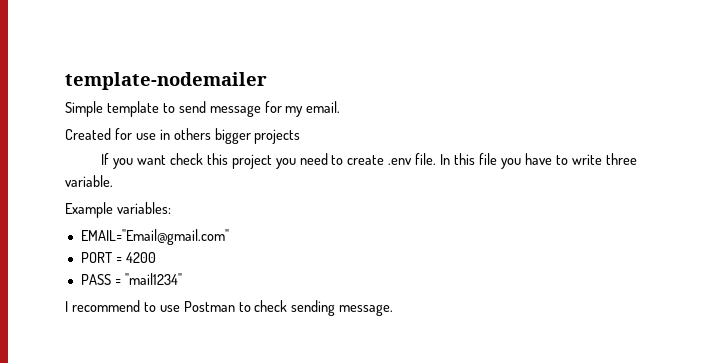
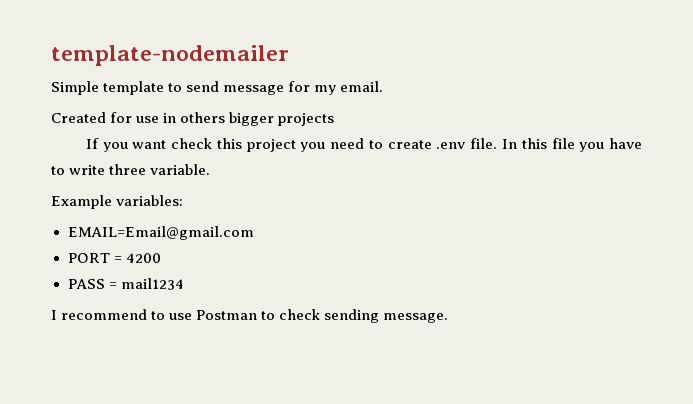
[80,229,229,245] EMAIL="Email@gmail.com" -> [67,226,254,240] EMAIL=Email@gmail.com
[124,273,182,285] "mail1234" -> [120,278,184,290] mail1234

